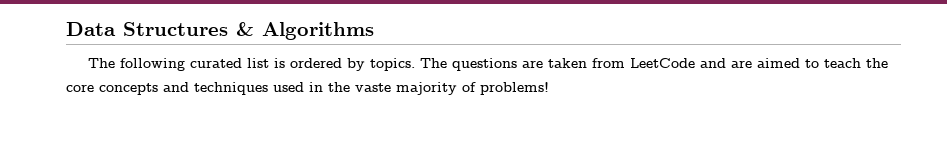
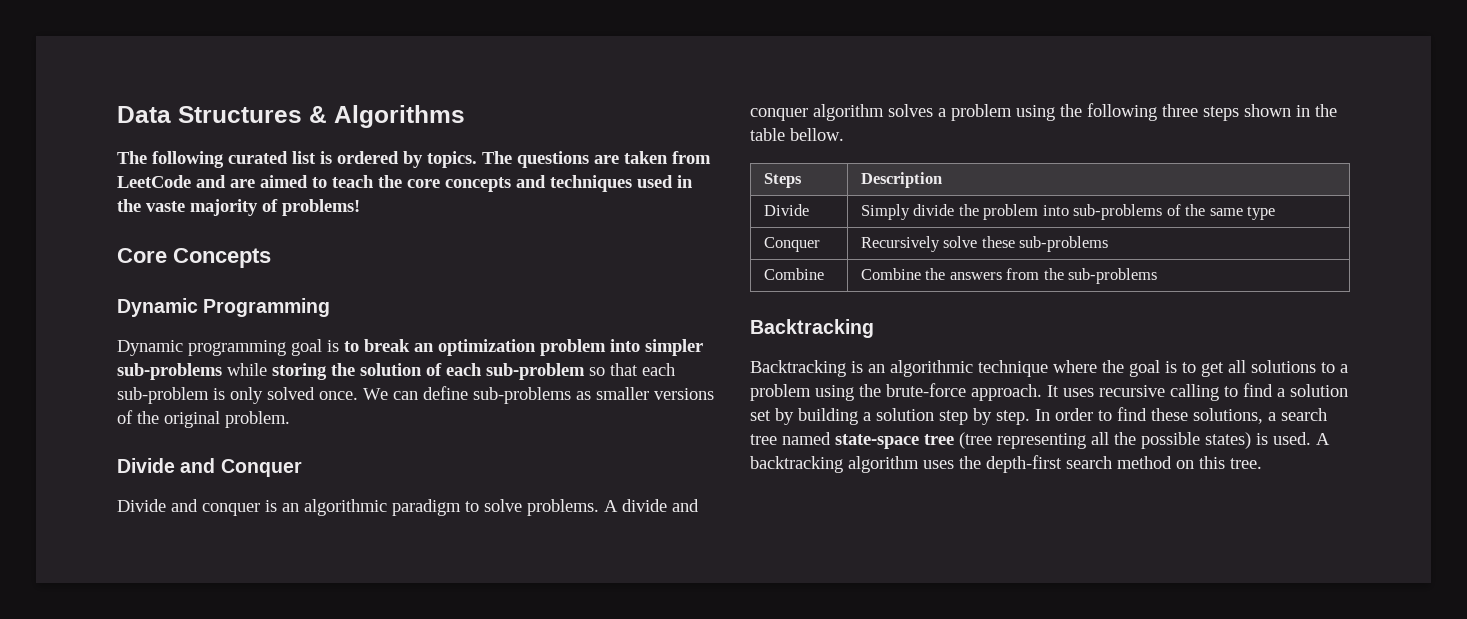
(549, 88) none -> [117,248,271,268] [117,298,331,317] [117,339,703,356] [117,363,675,380] [117,386,714,404] [117,410,290,428] [117,458,302,477] [117,499,699,516] [750,103,1337,121] [750,128,844,141] [763,173,802,188] [860,172,942,188] [763,204,809,216] [860,204,1276,220] [763,237,820,252] [860,236,1109,252] [763,268,824,280] [860,268,1158,284] [750,319,874,338] [750,360,1348,377] [750,383,1348,401] [750,407,1327,425] [750,432,1330,449] [750,455,1262,473] // Core Concepts // Dynamic Programming // Dynamic programming goal is to break an optimization problem into simpler sub-problems while storing the solution of each sub-problem so that each sub-problem is only solved once. We can define sub-problems as smaller versions of the original problem. // Divide and Conquer // Divide and conquer is an algorithmic paradigm to solve problems. A divide and conquer algorithm solves a problem using the following three steps shown in the table bellow. // Steps | Description // Divide | Simply divide the problem into sub-problems of the same type // Conquer | Recursively solve these sub-problems // Combine | Combine the answers from the sub-problems // Backtracking // Backtracking is an algorithmic technique where the goal is to get all solutions to a problem using the brute-force approach. It uses recursive calling to find a solution set by building a solution step by step. In order to find these solutions, a search tree named state-space tree (tree representing all the possible states) is used. A backtracking algorithm uses the depth-first search method on this tree.

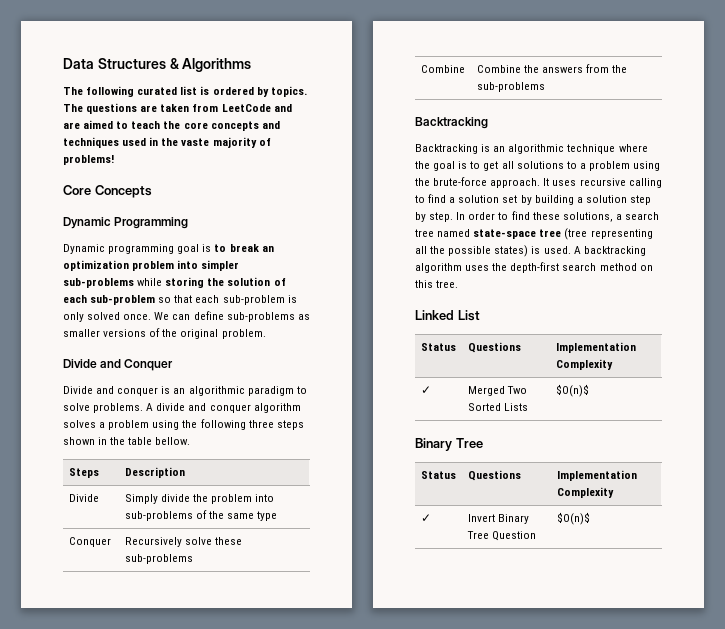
(1262, 463) none -> [415,310,480,321] [420,343,456,351] [467,342,521,353] [555,342,636,353] [555,359,613,370] [420,386,431,394] [467,386,527,396] [467,403,528,411] [555,384,589,397] [415,438,483,451] [420,471,456,479] [467,470,521,481] [556,470,637,481] [556,487,614,498] [420,514,431,522] [467,514,529,524] [466,531,536,541] [556,512,590,525] // Linked List // Status | Questions | Implementation Complexity // ✓ | Merged Two Sorted Lists | $O(n)$ // Binary Tree // Status | Questions | Implementation Complexity // ✓ | Invert Binary Tree Question | $O(n)$

